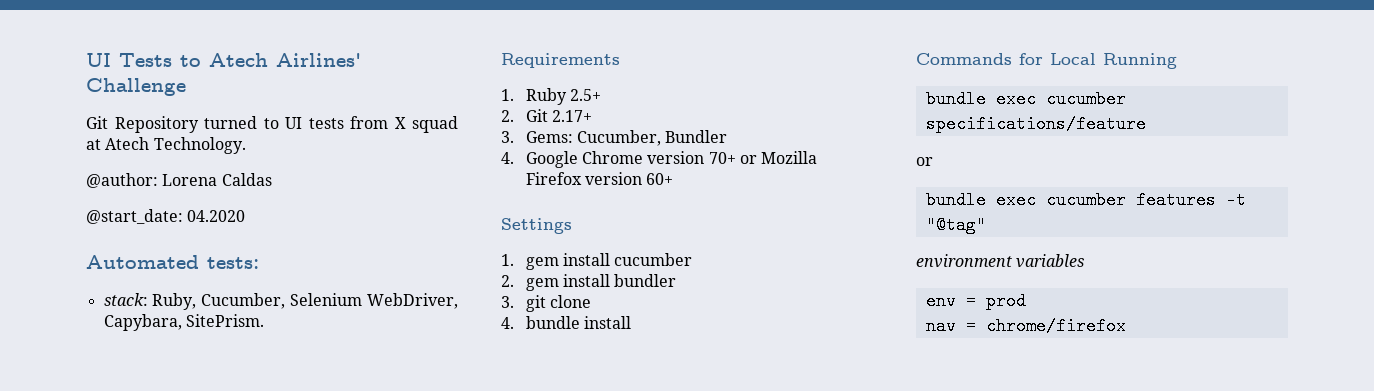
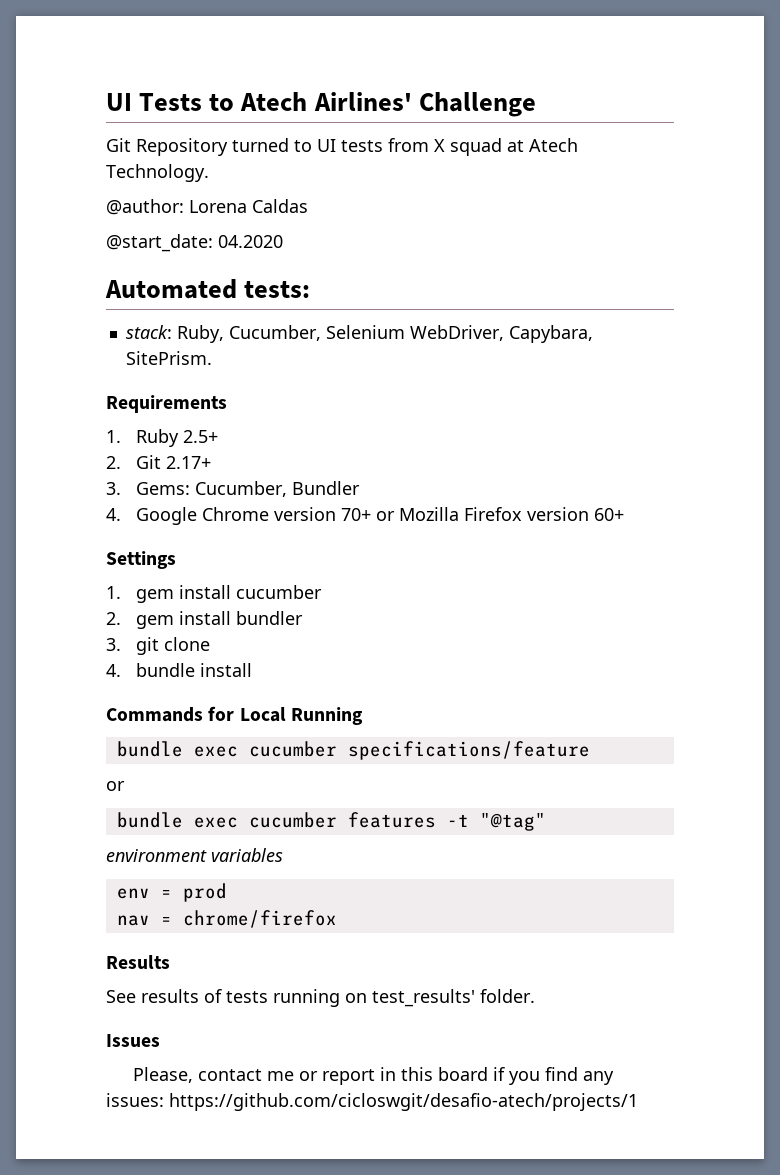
(1126, 326) none -> [106,955,170,969] [106,989,535,1007] [106,1034,160,1047] [133,1067,615,1085] [106,1093,638,1111] // Results // See results of tests running on test_results' folder. // Issues // Please, contact me or report in this board if you find any issues: https://github.com/cicloswgit/desafio-atech/projects/1

